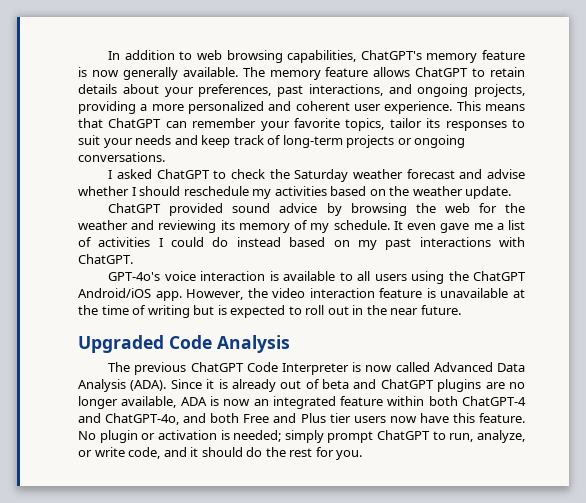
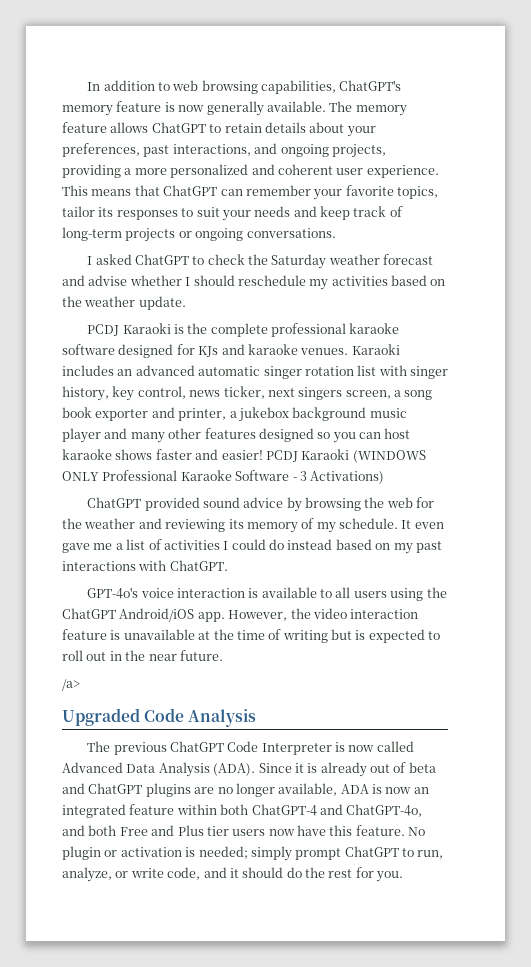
(512, 192) none -> [87,323,400,337] [62,344,400,358] [62,365,448,379] [62,386,433,401] [62,407,407,422] [62,428,411,443] [62,449,426,463] [62,470,385,484] // PCDJ Karaoki is the complete professional karaoke software designed for KJs and karaoke venues. Karaoki includes an advanced automatic singer rotation list with singer history, key control, news ticker, next singers screen, a song book exporter and printer, a jukebox background music player and many other features designed so you can host karaoke shows faster and easier! PCDJ Karaoki (WINDOWS ONLY Professional Karaoke Software - 3 Activations)
(461, 310) none -> [62,679,80,691] // /a>

